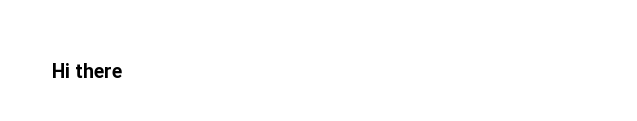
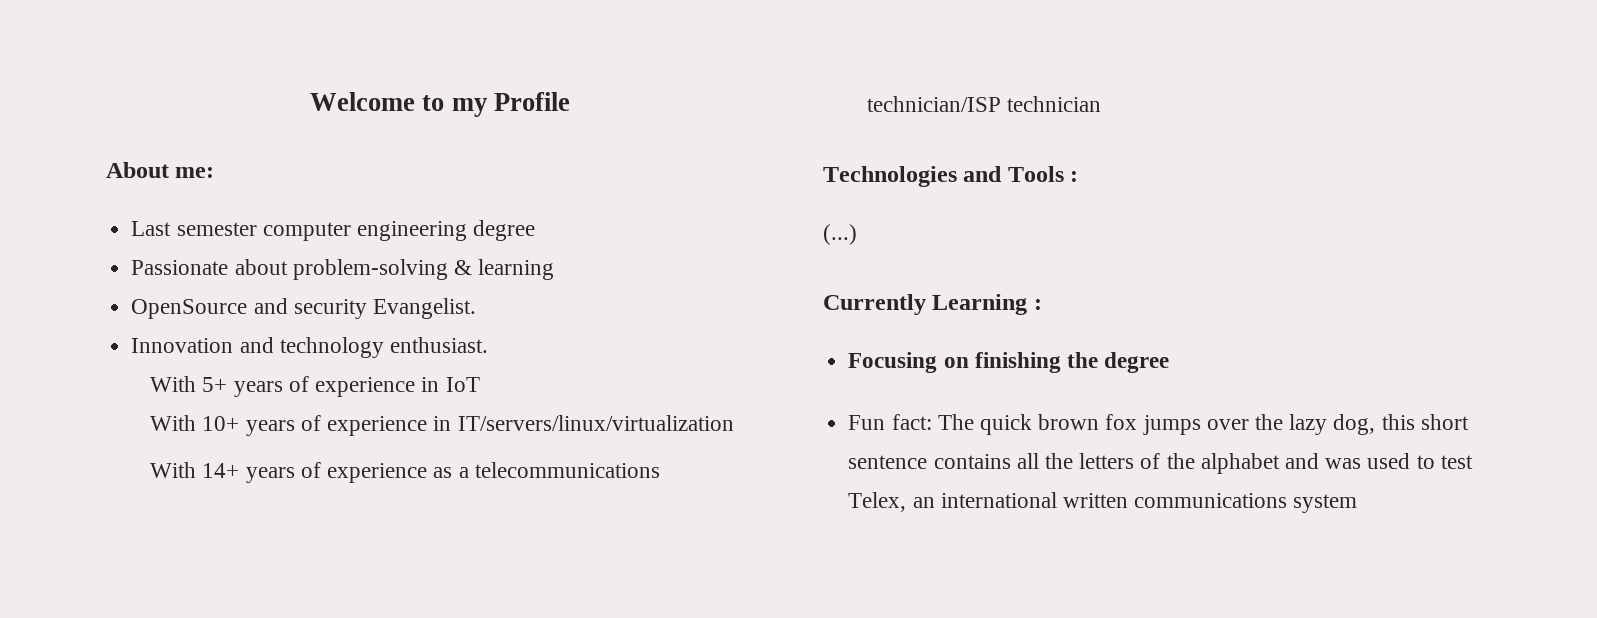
[52,63,123,78] Hi there -> [310,92,570,117] [106,162,215,178] [131,220,536,241] [131,259,555,280] [131,298,476,319] [131,337,488,358] [150,376,480,397] [150,415,734,436] [150,462,660,483] [867,96,1102,112] [823,166,1079,187] [823,224,857,245] [823,294,1042,315] [848,352,1170,373] [848,414,1469,435] [848,453,1473,474] [848,492,1358,513] Welcome to my Profile // About me: // Last semester computer engineering degree // Passionate about problem-solving & learning // OpenSource and security Evangelist. // Innovation and technology enthusiast. // With 5+ years of experience in IoT // With 10+ years of experience in IT/servers/linux/virtualization // With 14+ years of experience as a telecommunications technician/ISP technician // Technologies and Tools : // (...) // Currently Learning : // Focusing on finishing the degree // Fun fact: The quick brown fox jumps over the lazy dog, this short sentence contains all the letters of the alphabet and was used to test Telex, an international written communications system

